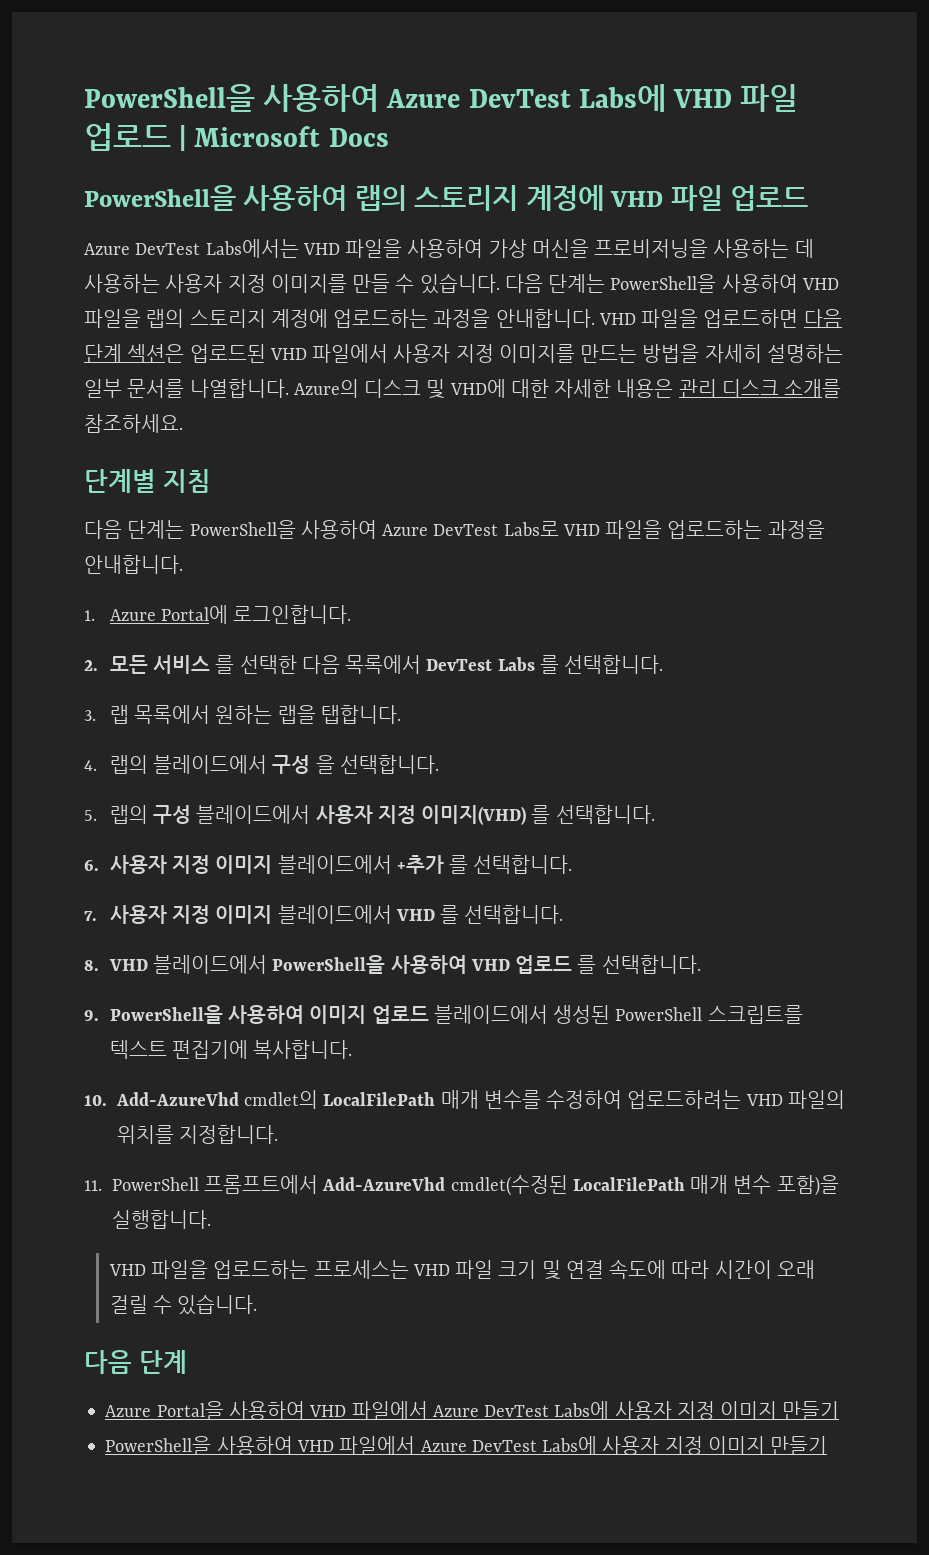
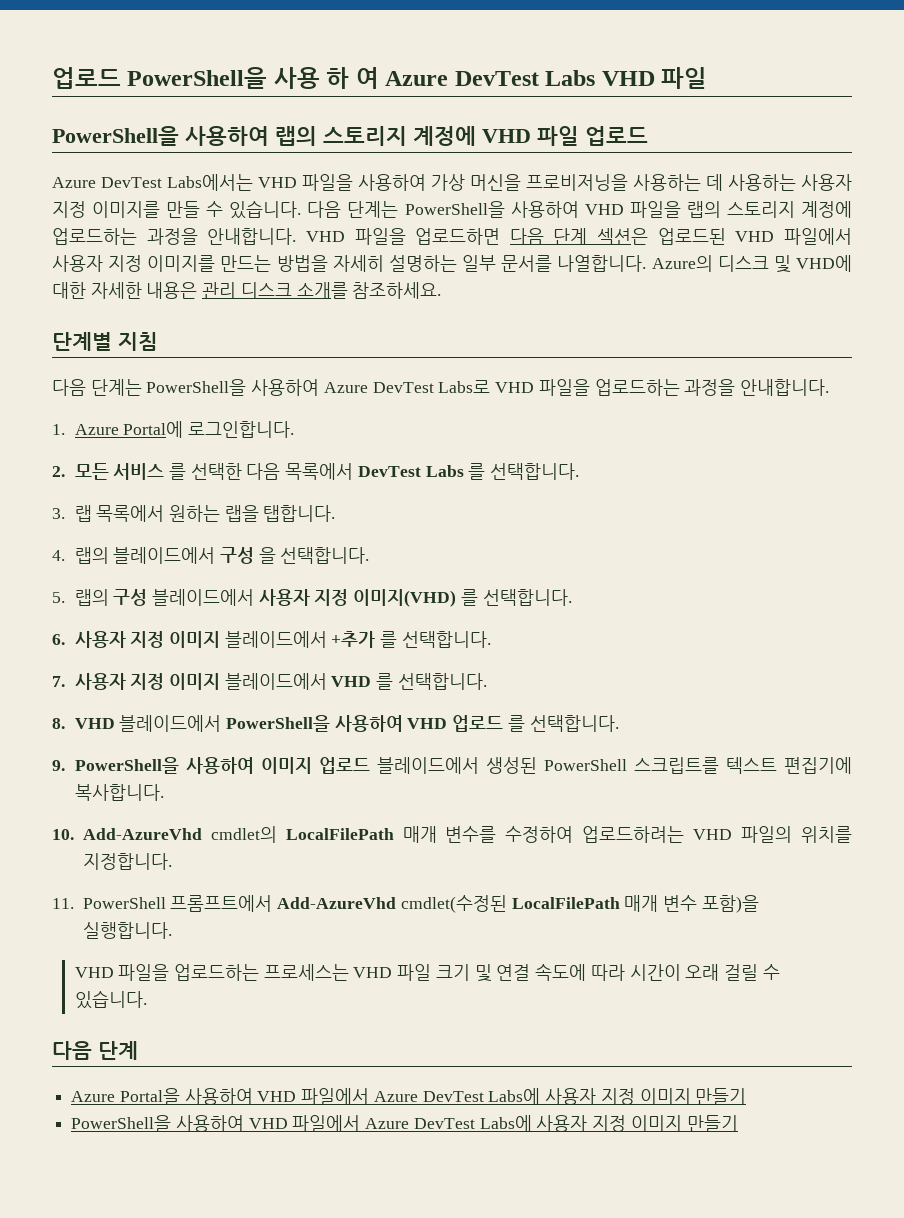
[84,84,799,112] [84,123,389,151] PowerShell을 사용하여 Azure DevTest Labs에 VHD 파일 업로드 | Microsoft Docs -> [52,67,708,89] 업로드 PowerShell을 사용 하 여 Azure DevTest Labs VHD 파일

